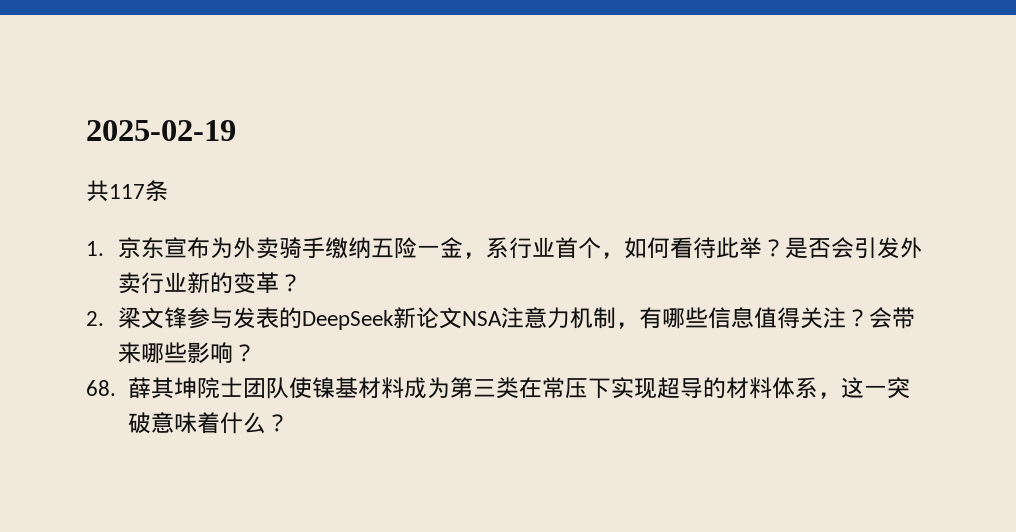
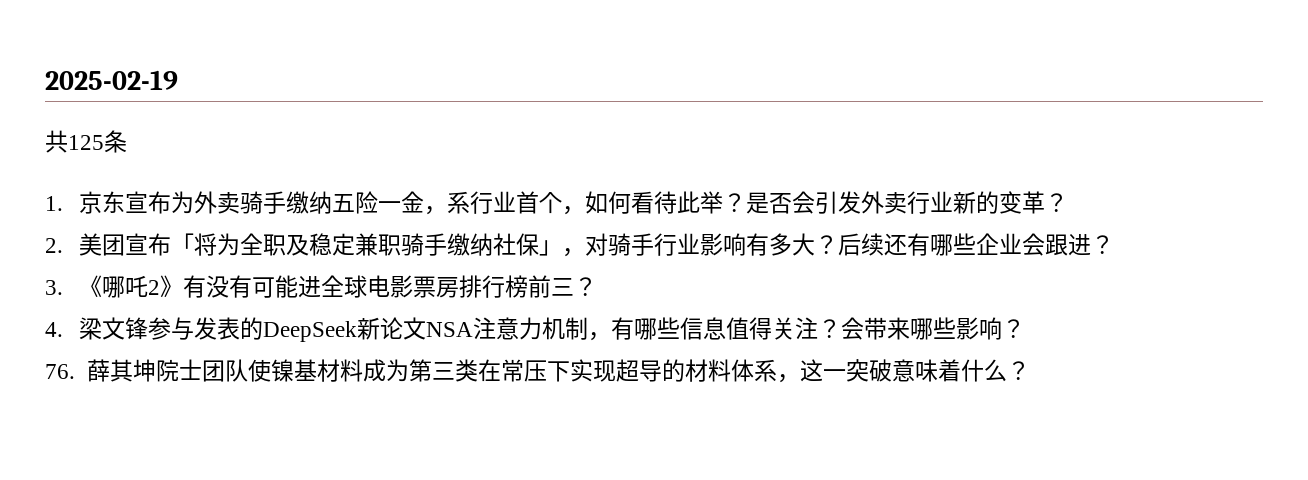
[109,184,145,199] 117 -> [68,135,104,150] 125
(104, 318) none -> [78,233,1114,257] [45,275,597,298] [45,322,63,337] 美团宣布「将为全职及稳定兼职骑手缴纳社保」，对骑手行业影响有多大？后续还有哪些企业会跟进？ // 3.《哪吒2》有没有可能进全球电影票房排行榜前三？ // 4.
[86,380,116,396] 68. -> [45,364,75,379] 76.

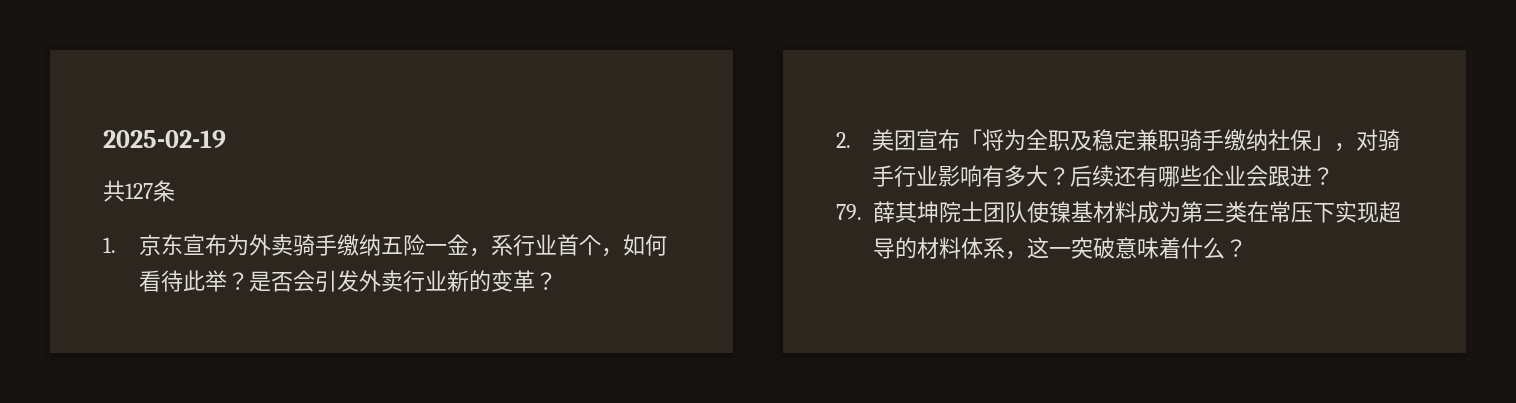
[68,135,104,150] 125 -> [125,183,153,199] 127
[45,275,597,298] [45,317,1025,342] [45,364,75,379] 3.《哪吒2》有没有可能进全球电影票房排行榜前三？ // 4.梁文锋参与发表的DeepSeek新论文NSA注意力机制，有哪些信息值得关注？会带来哪些影响？ // 76. -> [836,204,862,220] 79.

